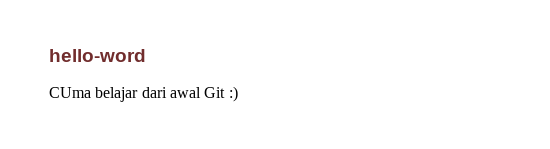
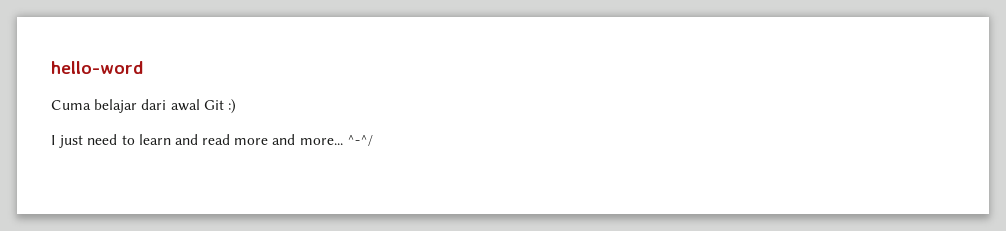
[49,87,91,98] CUma -> [51,100,91,110] Cuma
(238, 94) none -> [51,134,373,148] // I just need to learn and read more and more... ^-^/

